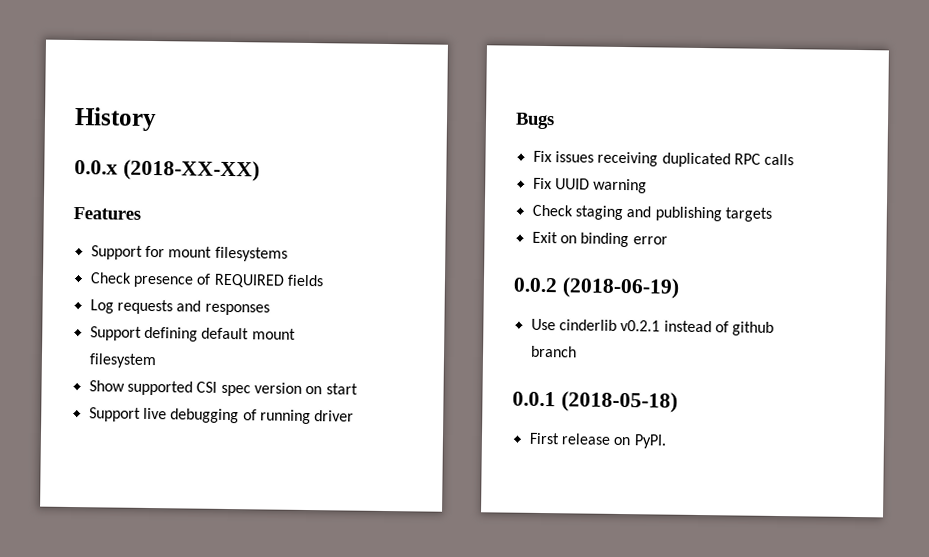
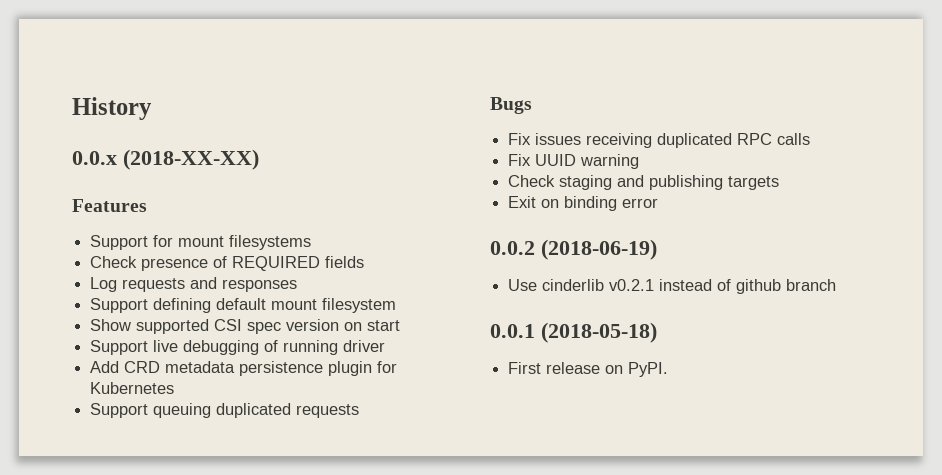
(355, 416) none -> [90,361,398,376] [90,382,175,394] [90,403,360,418] // Add CRD metadata persistence plugin for Kubernetes // Support queuing duplicated requests

